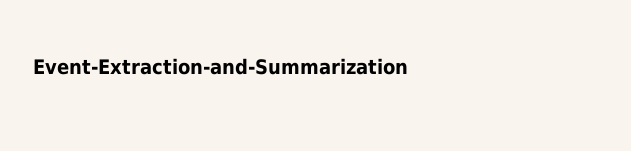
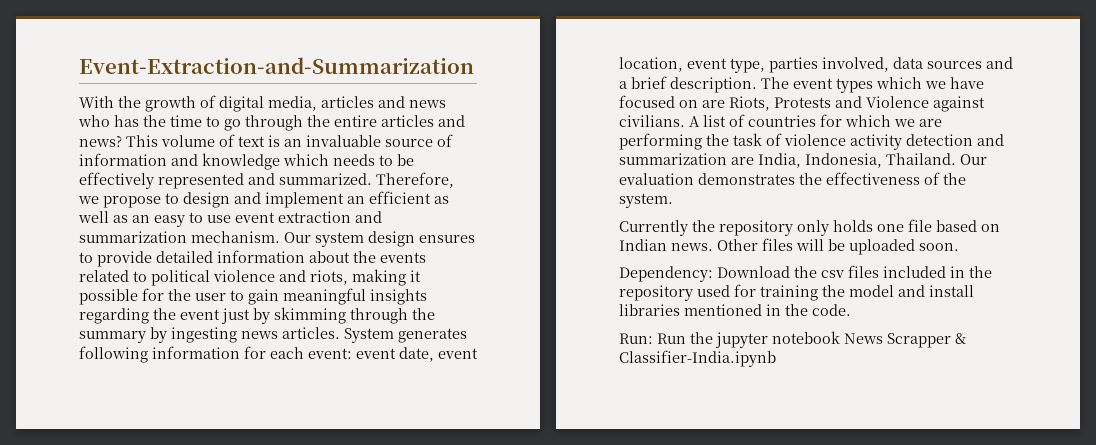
(408, 66) none -> [79,95,446,112] [78,115,465,131] [79,134,453,147] [79,153,414,170] [79,172,454,189] [78,191,449,208] [78,211,382,227] [79,231,475,247] [79,250,426,267] [79,269,421,286] [79,288,427,305] [79,307,435,324] [79,327,467,343] [79,346,478,363] [619,57,1013,73] [619,76,984,93] [619,95,985,112] [619,114,942,127] [619,133,1004,150] [619,153,987,168] [619,172,966,185] [619,193,673,208] [619,219,1000,236] [619,238,959,255] [619,265,992,282] [619,284,974,301] [619,304,851,316] [619,331,966,348] [619,350,776,367] // With the growth of digital media, articles and news who has the time to go through the entire articles and news? This volume of text is an invaluable source of information and knowledge which needs to be effectively represented and summarized. Therefore, we propose to design and implement an efficient as well as an easy to use event extraction and summarization mechanism. Our system design ensures to provide detailed information about the events related to political violence and riots, making it possible for the user to gain meaningful insights regarding the event just by skimming through the summary by ingesting news articles. System generates following information for each event: event date, event location, event type, parties involved, data sources and a brief description. The event types which we have focused on are Riots, Protests and Violence against civilians. A list of countries for which we are performing the task of violence activity detection and summarization are India, Indonesia, Thailand. Our evaluation demonstrates the effectiveness of the system. // Currently the repository only holds one file based on Indian news. Other files will be uploaded soon. // Dependency: Download the csv files included in the repository used for training the model and install libraries mentioned in the code. // Run: Run the jupyter notebook News Scrapper & Classifier-India.ipynb

